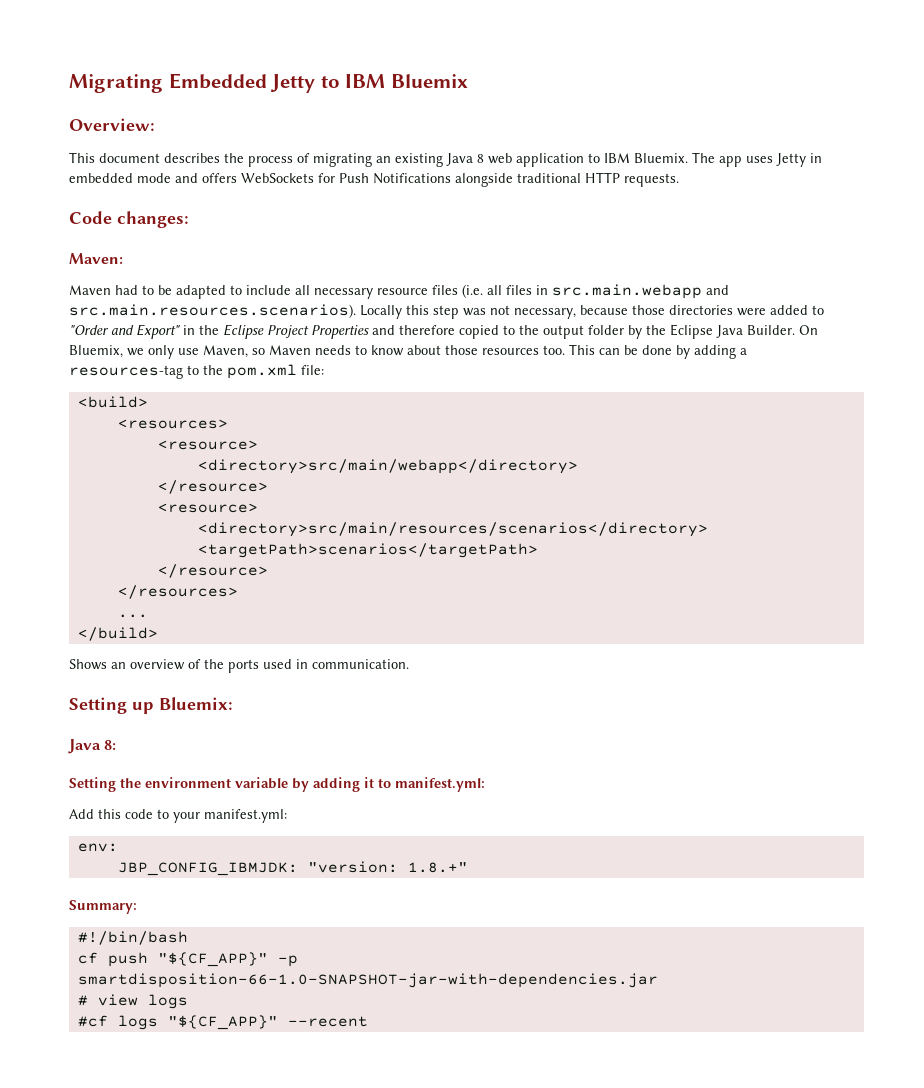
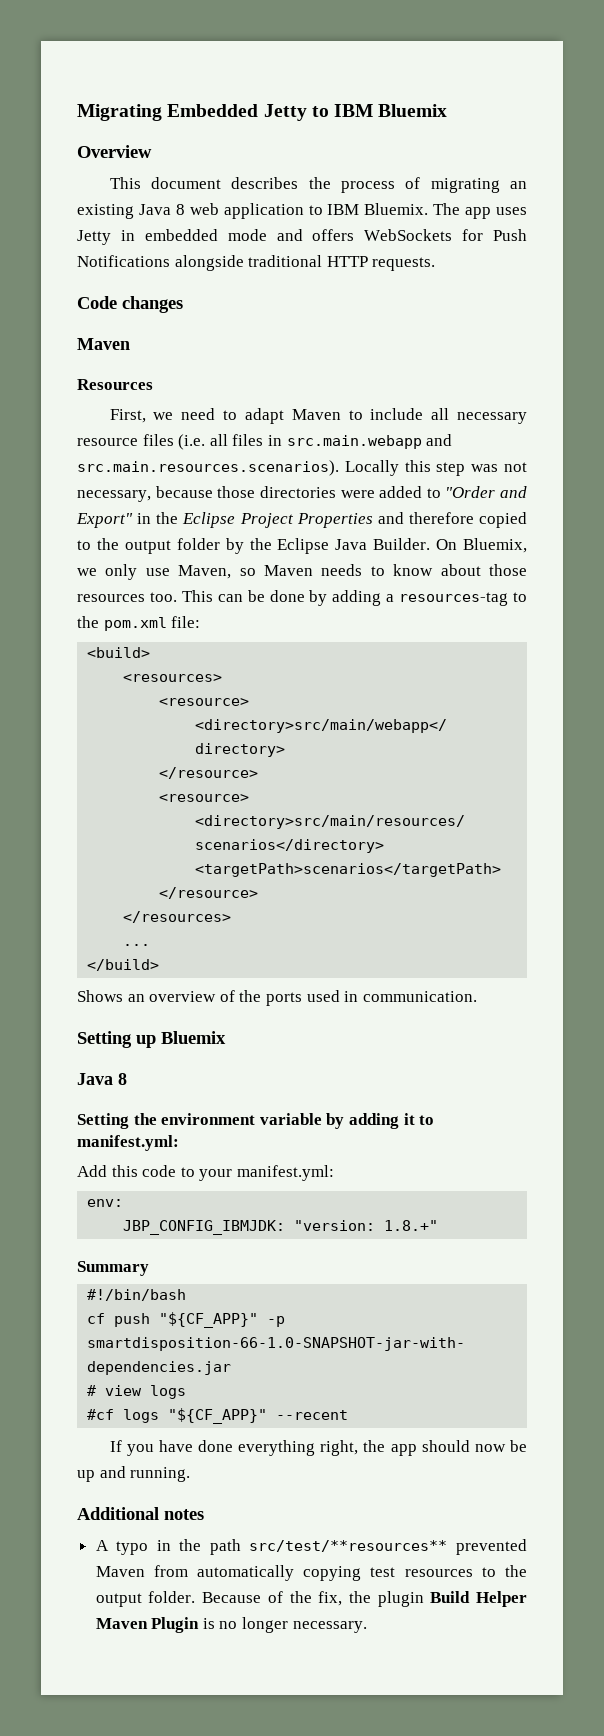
[69,118,155,131] Overview: -> [77,145,152,158] Overview
[117,211,189,228] [69,253,123,264] [69,285,226,299] changes: // Maven: // Maven had to be adapted -> [122,296,183,313] [77,338,130,350] [77,379,153,390] [109,408,341,424] changes // Maven // Resources // First, we need to adapt Maven
[159,697,233,710] [68,739,117,754] Bluemix: // Java 8: -> [161,1031,226,1044] [77,1073,127,1085] Bluemix // Java 8
[69,900,137,914] Summary: -> [77,1261,149,1276] Summary
(368, 1021) none -> [109,1440,527,1456] [77,1466,191,1482] [77,1507,204,1520] [95,1539,527,1555] [95,1565,528,1581] [95,1591,527,1607] [95,1617,367,1633] // If you have done everything right, the app should now be up and running. // Additional notes // A typo in the path src/test/**resources** prevented Maven from automatically copying test resources to the output folder. Because of the fix, the plugin Build Helper Maven Plugin is no longer necessary.

